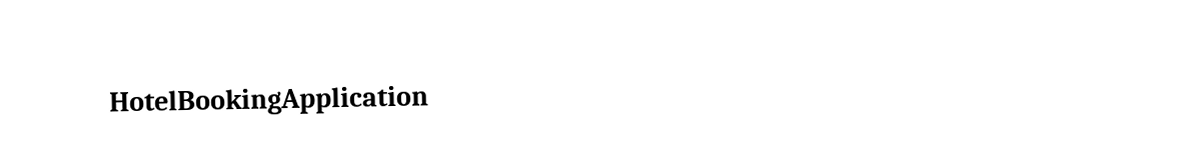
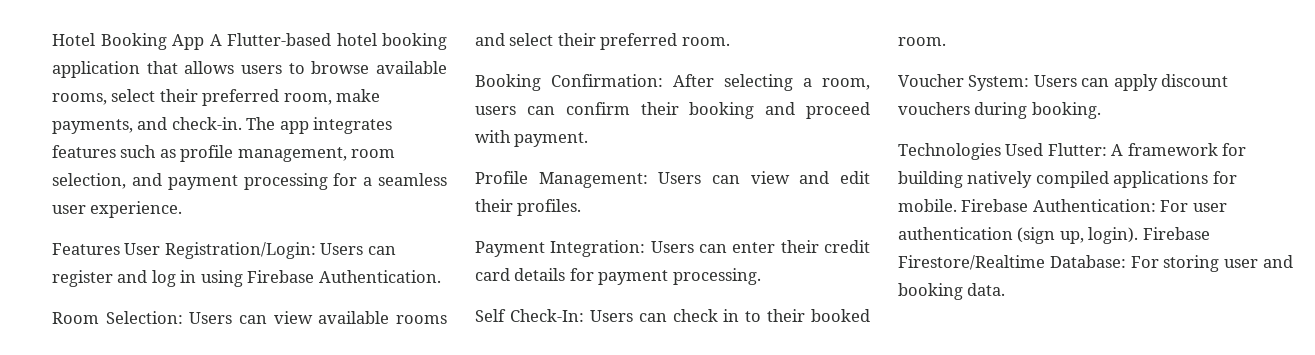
[109,85,429,118] HotelBookingApplication -> [52,33,447,50] [52,61,447,78] [52,89,381,106] [52,117,393,134] [52,145,396,162] [52,173,447,190] [52,201,183,218] [52,242,396,259] [52,270,441,287] [52,311,447,324] [475,33,730,50] [475,74,870,91] [475,102,870,119] [475,130,589,147] [475,171,870,188] [475,199,582,216] [475,240,870,257] [475,268,761,285] [475,309,870,322] [898,37,946,46] [898,74,1229,91] [898,102,1101,119] [898,143,1247,160] [898,171,1237,188] [898,199,1227,212] [898,227,1210,244] [898,255,1293,272] [898,283,1006,300] Hotel Booking App A Flutter-based hotel booking application that allows users to browse available rooms, select their preferred room, make payments, and check-in. The app integrates features such as profile management, room selection, and payment processing for a seamless user experience. // Features User Registration/Login: Users can register and log in using Firebase Authentication. // Room Selection: Users can view available rooms and select their preferred room. // Booking Confirmation: After selecting a room, users can confirm their booking and proceed with payment. // Profile Management: Users can view and edit their profiles. // Payment Integration: Users can enter their credit card details for payment processing. // Self Check-In: Users can check in to their booked room. // Voucher System: Users can apply discount vouchers during booking. // Technologies Used Flutter: A framework for building natively compiled applications for mobile. Firebase Authentication: For user authentication (sign up, login). Firebase Firestore/Realtime Database: For storing user and booking data.

